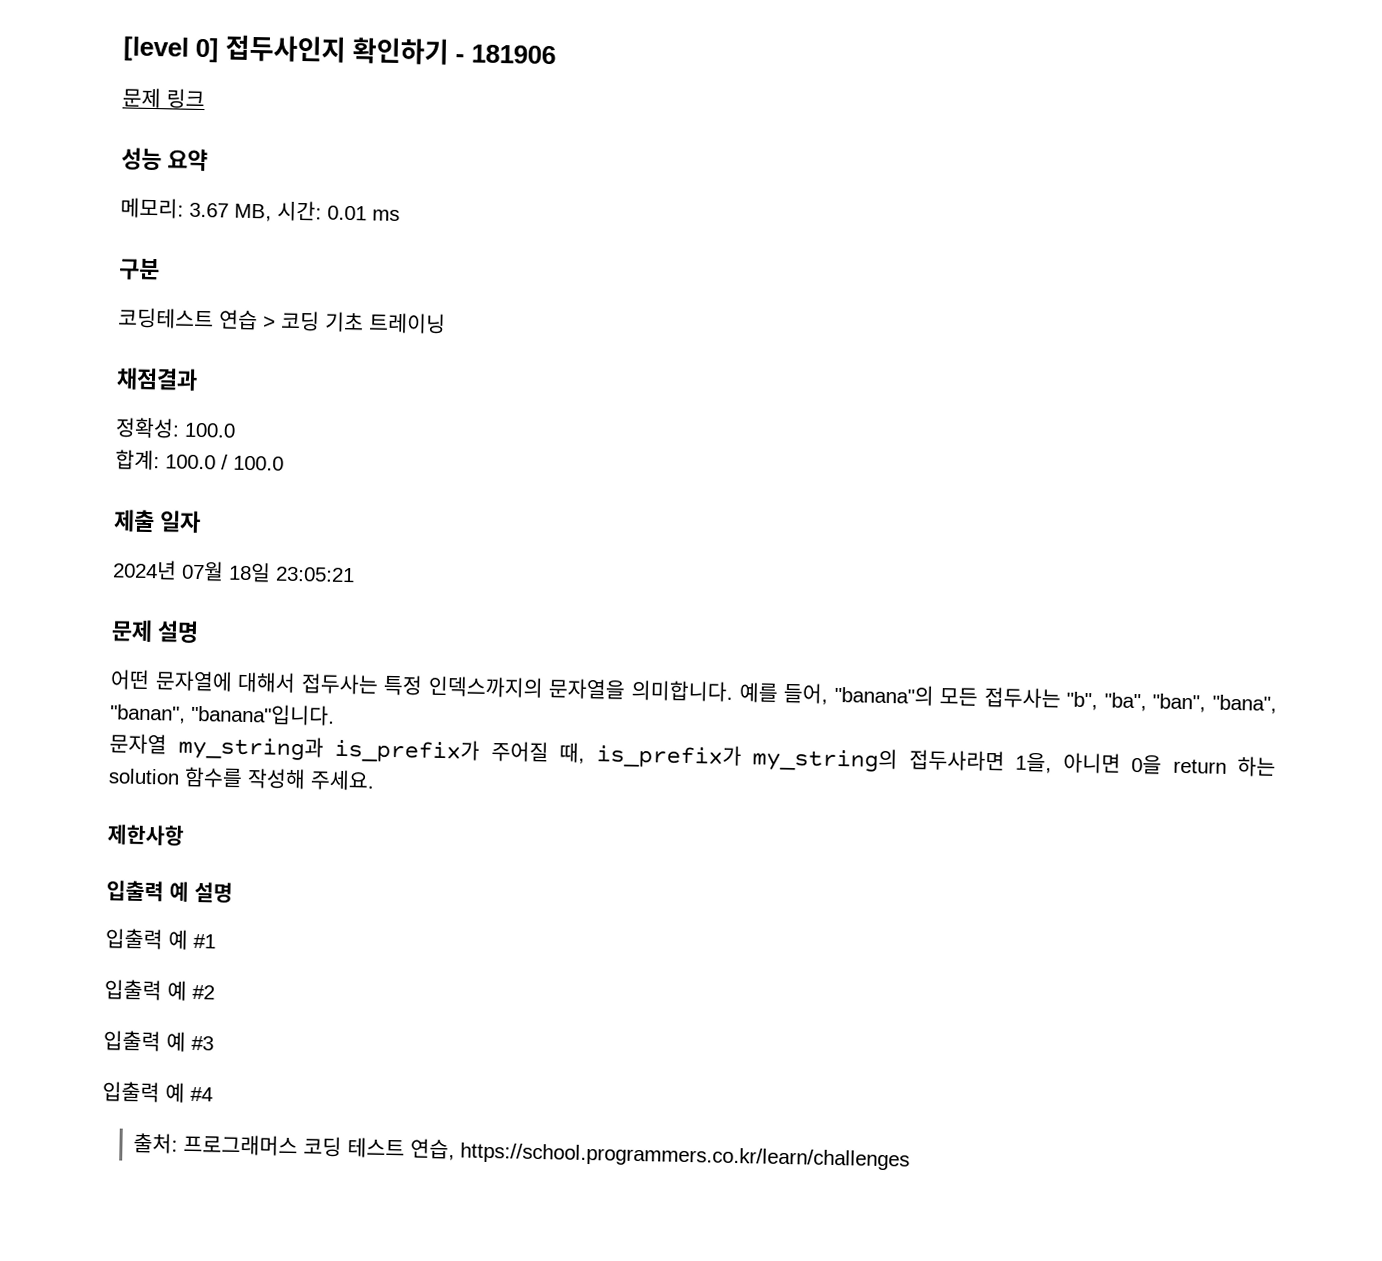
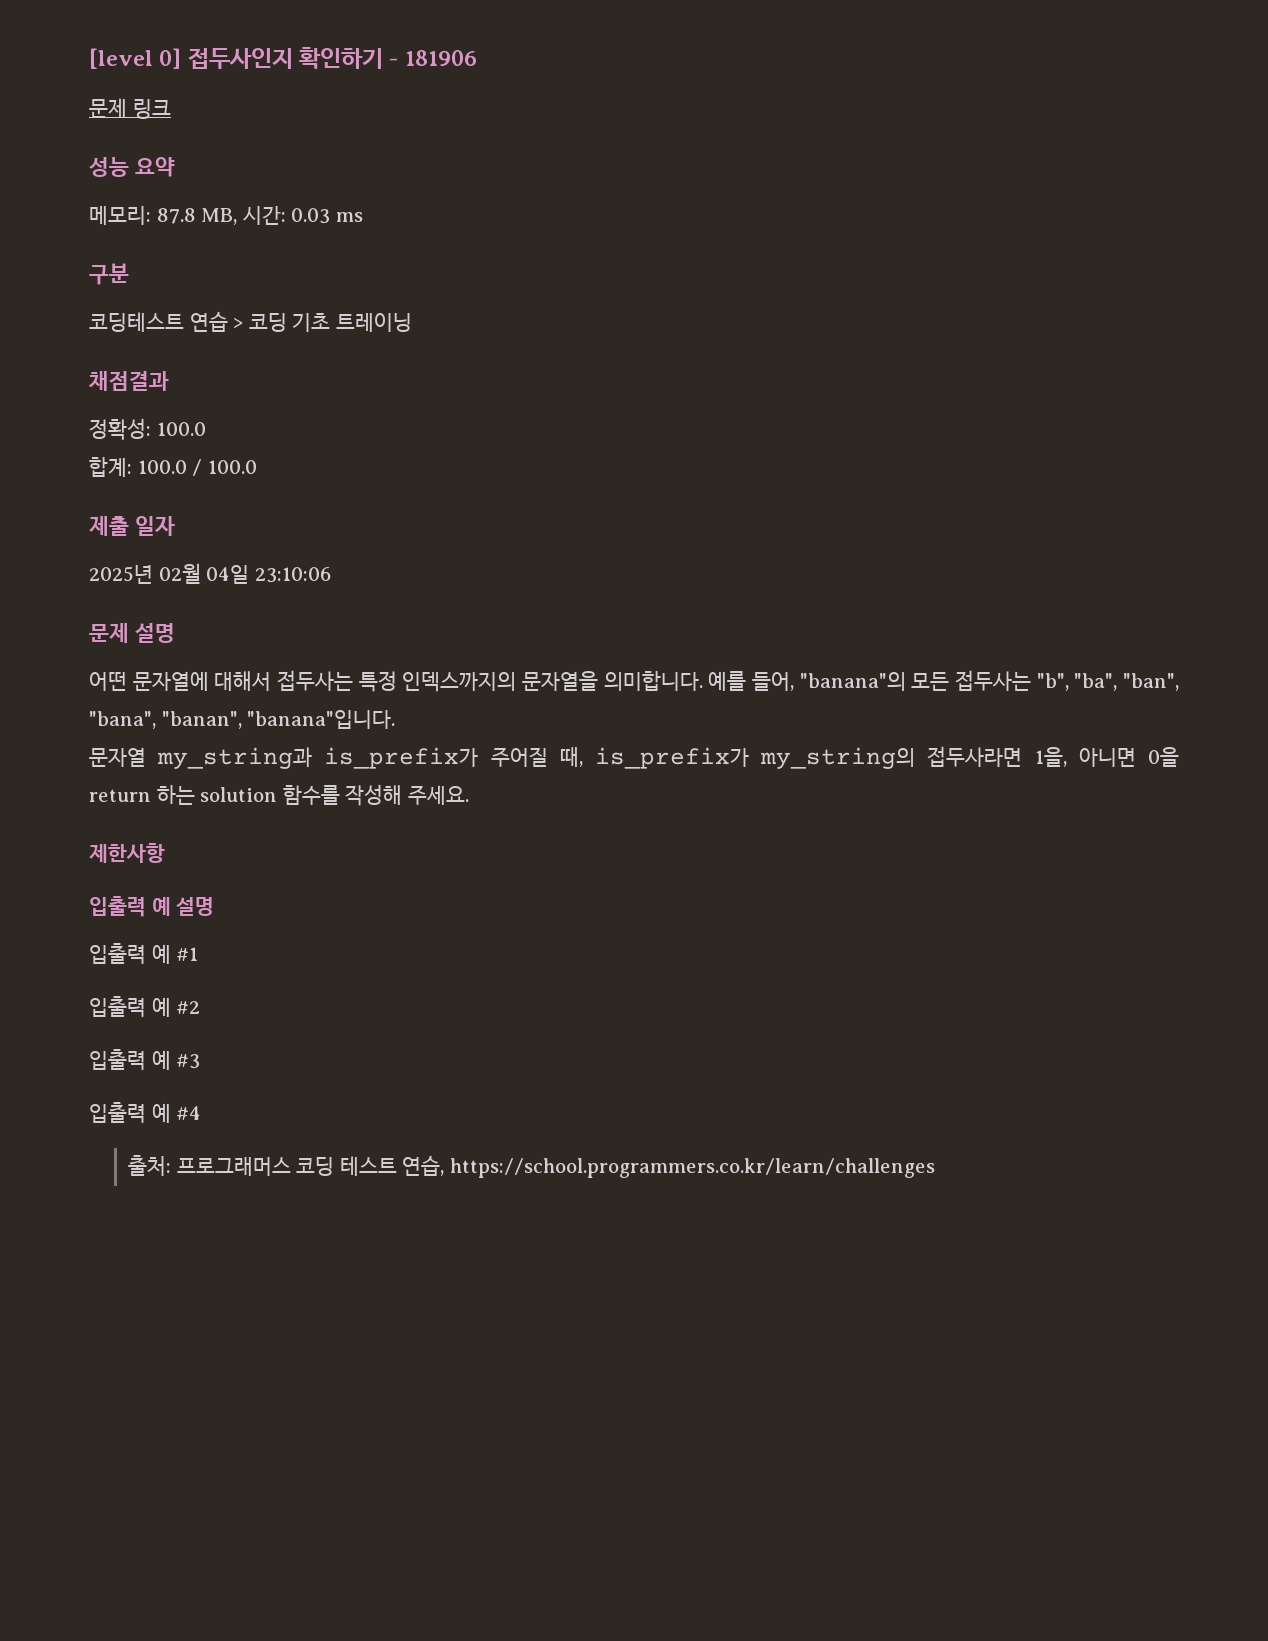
[189,202,229,218] 3.67 -> [156,208,196,224] 87.8
[327,205,367,221] 0.01 -> [291,208,331,224] 0.03
[112,559,355,583] 2024년 07월 18일 23:05:21 -> [89,563,331,584] 2025년 02월 04일 23:10:06

